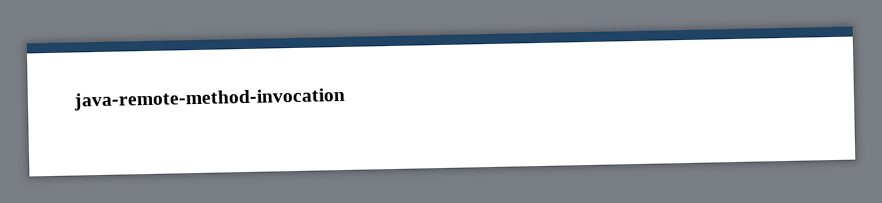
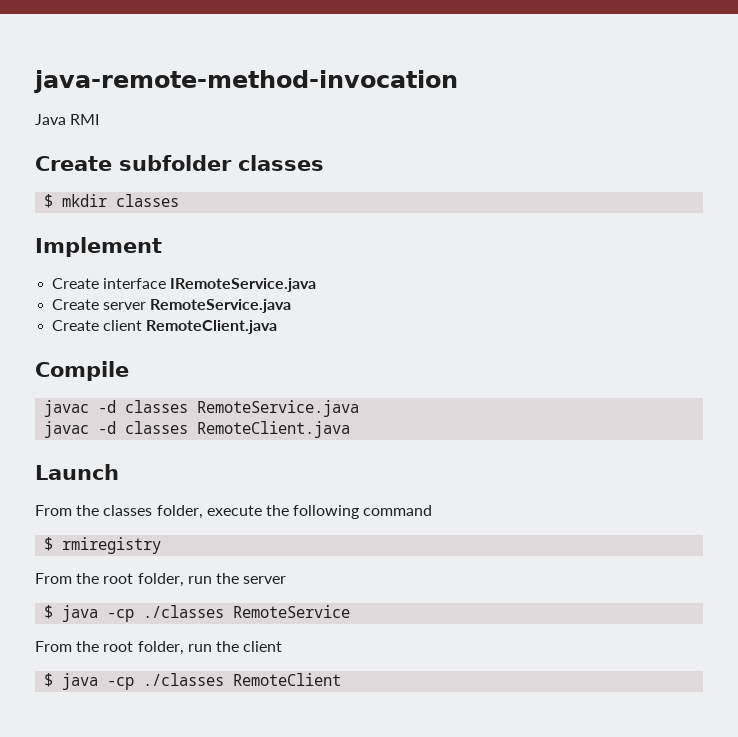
(346, 99) none -> [35,114,100,125] [35,155,324,171] [44,194,180,208] [35,237,162,257] [52,278,317,292] [52,299,292,313] [52,320,278,334] [35,361,129,381] [44,400,360,417] [44,421,351,438] [35,464,119,480] [35,505,433,519] [44,537,162,554] [35,573,287,587] [44,605,351,622] [35,641,283,655] [44,673,342,690] // Java RMI // Create subfolder classes // $ mkdir classes // Implement // Create interface IRemoteService.java // Create server RemoteService.java // Create client RemoteClient.java // Compile // javac -d classes RemoteService.java // javac -d classes RemoteClient.java // Launch // From the classes folder, execute the following command // $ rmiregistry // From the root folder, run the server // $ java -cp ./classes RemoteService // From the root folder, run the client // $ java -cp ./classes RemoteClient

